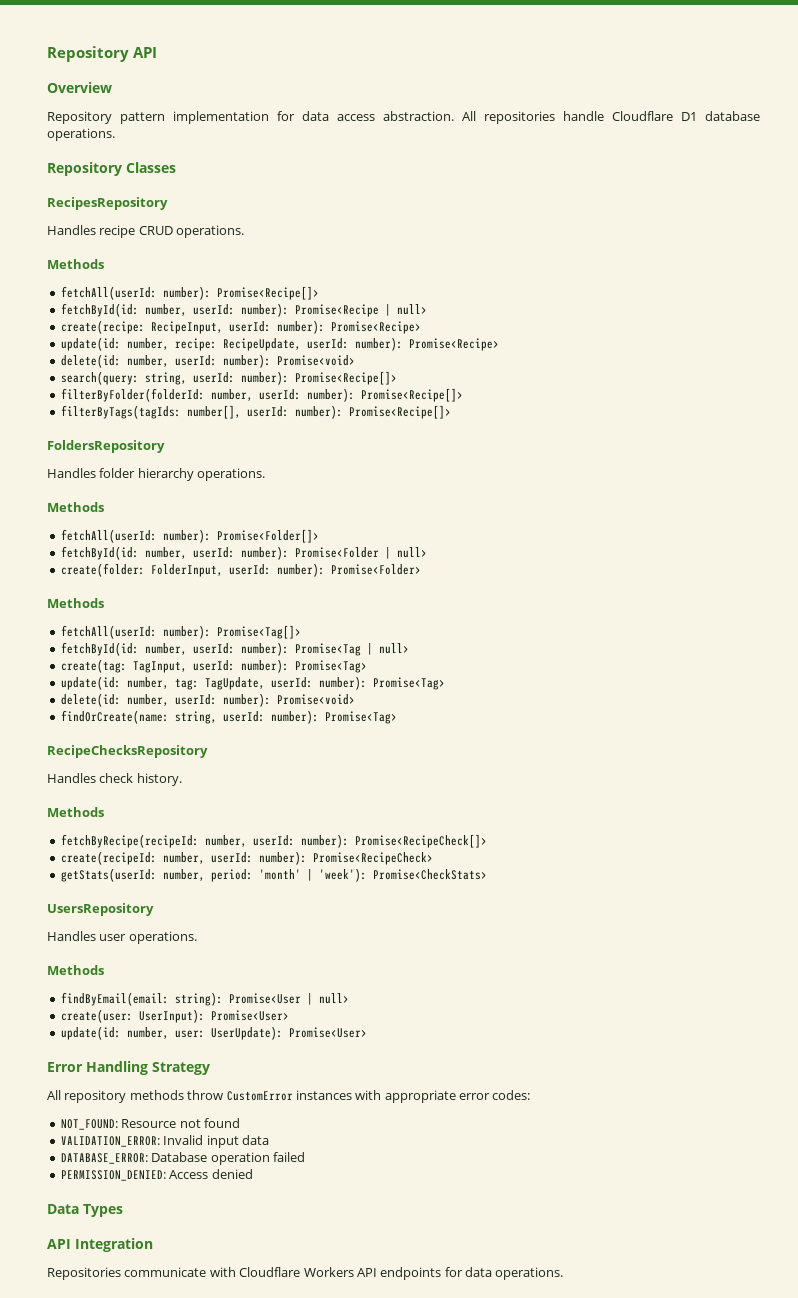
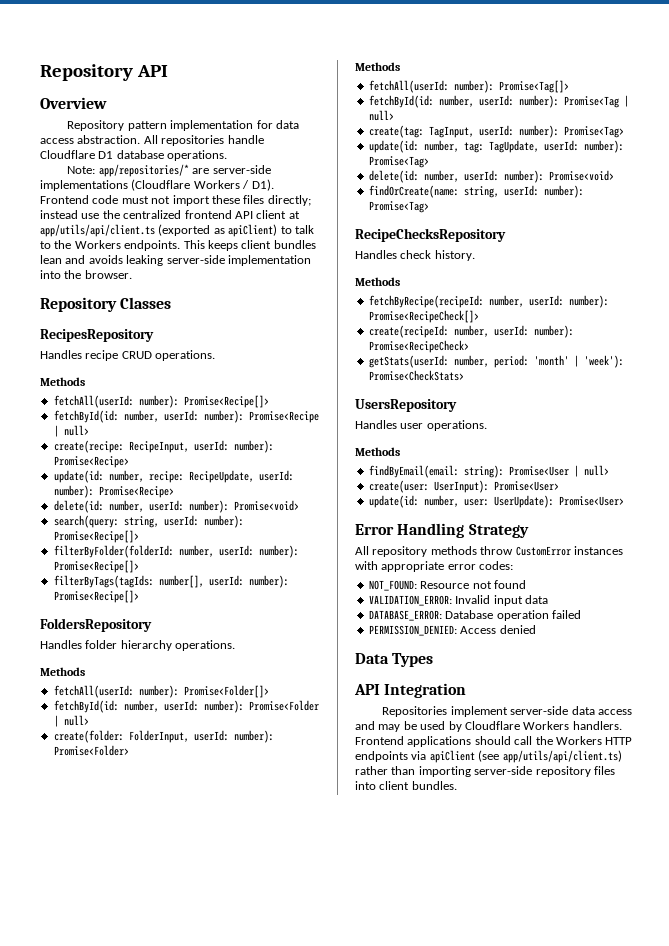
(115, 134) none -> [67,164,271,177] [40,179,274,191] [40,195,311,206] [40,210,300,219] [40,224,314,237] [40,240,316,251] [40,255,311,266] [40,270,132,279] // Note: app/repositories/* are server-side implementations (Cloudflare Workers / D1). Frontend code must not import these files directly; instead use the centralized frontend API client at app/utils/api/client.ts (exported as apiClient) to talk to the Workers endpoints. This keeps client bundles lean and avoids leaking server-side implementation into the browser.
[124,1267,564,1280] communicate with Cloudflare Workers API endpoints for data operations. -> [450,706,632,717] [355,721,622,732] [355,736,633,747] [355,750,622,763] [355,766,615,777] [355,781,457,790] implement server-side data access and may be used by Cloudflare Workers handlers. Frontend applications should call the Workers HTTP endpoints via apiClient (see app/utils/api/client.ts) rather than importing server-side repository files into client bundles.

